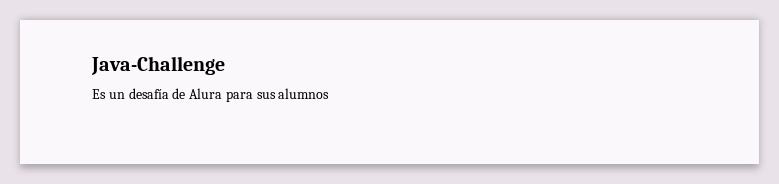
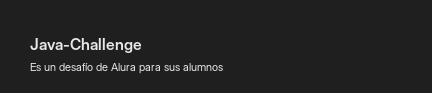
[128,88,169,99] desafía -> [59,63,93,71] desafío

